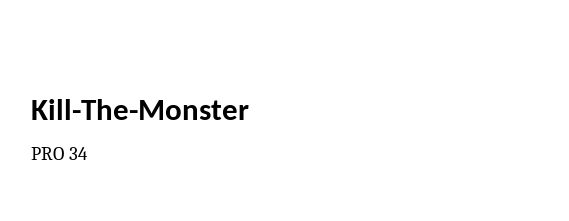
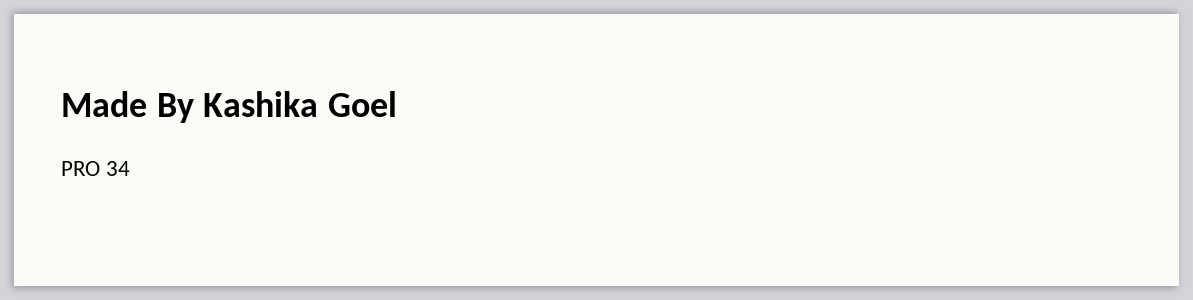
[31,99,249,120] Kill-The-Monster -> [61,91,398,123] Made By Kashika Goel

